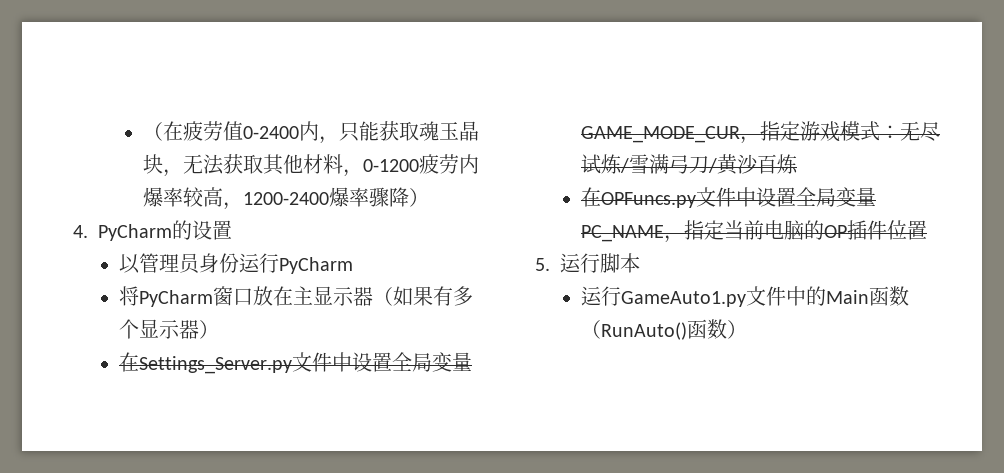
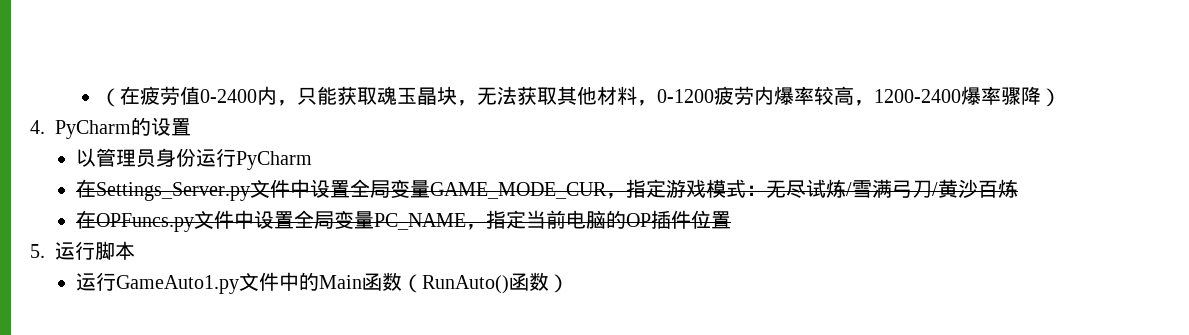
[119,286,474,307] [119,319,220,339] // 将PyCharm窗口放在主显示器（如果有多个显示器） -> (312, 160) none

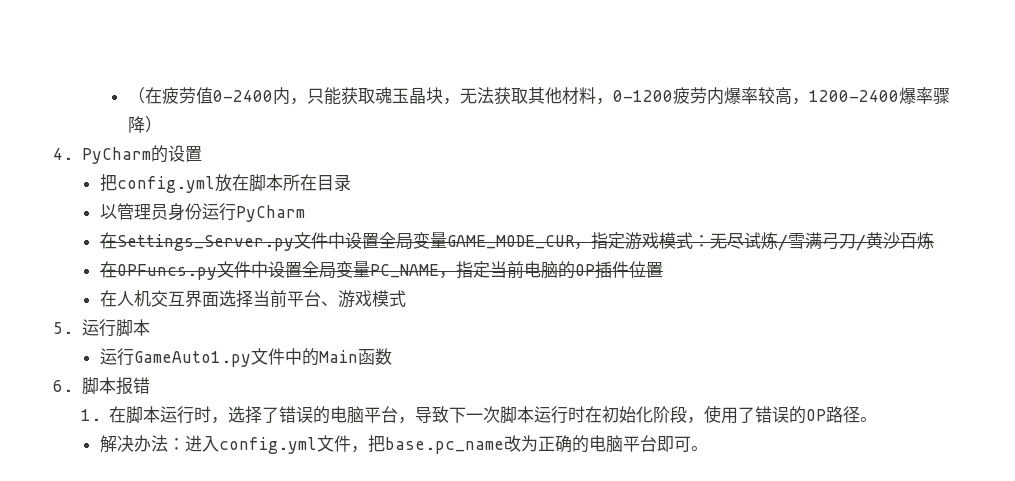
(191, 127) none -> [99,174,351,193] // 把config.yml放在脚本所在目录
(731, 220) none -> [99,290,406,308] // 在人机交互界面选择当前平台、游戏模式
[401,272,569,294] （RunAuto()函数） -> [53,377,150,395] [80,405,878,424] [99,435,708,454] // 6.脚本报错 // 1.在脚本运行时，选择了错误的电脑平台，导致下一次脚本运行时在初始化阶段，使用了错误的OP路径。 // 解决办法：进入config.yml文件，把base.pc_name改为正确的电脑平台即可。

